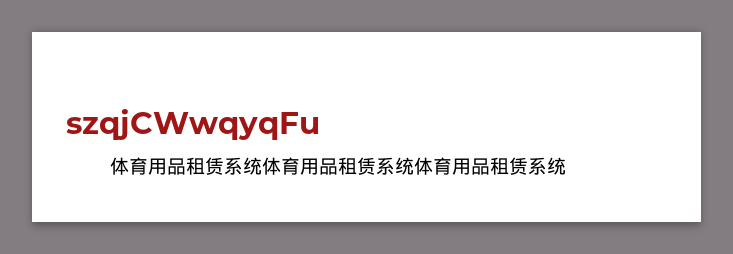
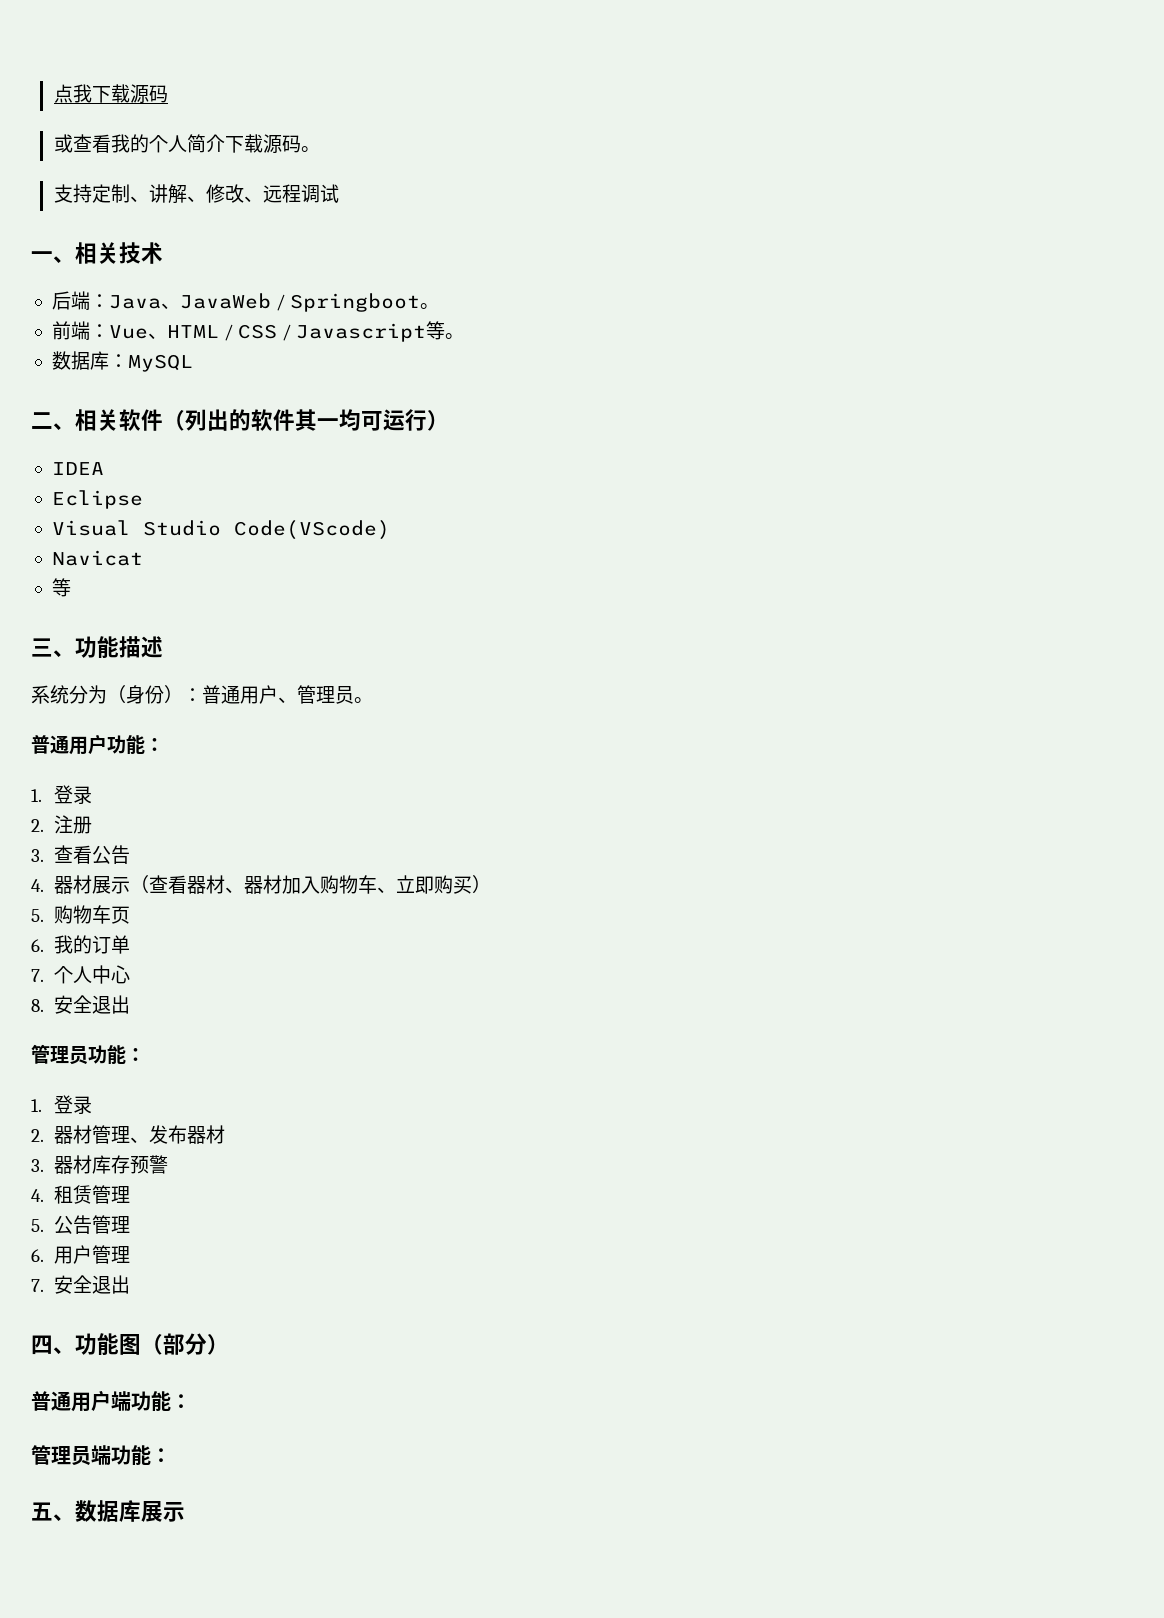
[66,109,320,140] [110,157,567,175] szqjCWwqyqFu // 体育用品租赁系统体育用品租赁系统体育用品租赁系统 -> [53,84,168,104] [53,134,320,154] [53,184,339,204] [31,242,163,264] [51,291,440,312] [51,321,465,342] [51,351,193,372] [31,409,449,431] [51,462,104,475] [51,490,143,509] [51,520,390,540] [51,550,143,566] [51,578,71,597] [31,636,163,658] [31,685,373,704] [31,734,164,755] [31,785,92,804] [31,815,92,834] [31,845,130,864] [31,875,491,894] [31,905,130,924] [31,935,130,954] [31,965,130,984] [31,995,130,1014] [31,1044,145,1065] [31,1095,92,1114] [31,1125,225,1144] [31,1155,168,1174] [31,1185,130,1204] [31,1215,130,1234] [31,1245,130,1264] [31,1275,130,1294] [31,1333,229,1355] [31,1390,191,1412] [31,1445,171,1466] [31,1500,185,1522] 点我下载源码 // 或查看我的个人简介下载源码。 // 支持定制、讲解、修改、远程调试 // 一、相关技术 // 后端：Java、JavaWeb / Springboot。 // 前端：Vue、HTML / CSS / Javascript等。 // 数据库：MySQL // 二、相关软件（列出的软件其一均可运行） // IDEA // Eclipse // Visual Studio Code(VScode) // Navicat // 等 // 三、功能描述 // 系统分为（身份）：普通用户、管理员。 // 普通用户功能： // 1.登录 // 2.注册 // 3.查看公告 // 4.器材展示（查看器材、器材加入购物车、立即购买） // 5.购物车页 // 6.我的订单 // 7.个人中心 // 8.安全退出 // 管理员功能： // 1.登录 // 2.器材管理、发布器材 // 3.器材库存预警 // 4.租赁管理 // 5.公告管理 // 6.用户管理 // 7.安全退出 // 四、功能图（部分） // 普通用户端功能： // 管理员端功能： // 五、数据库展示

